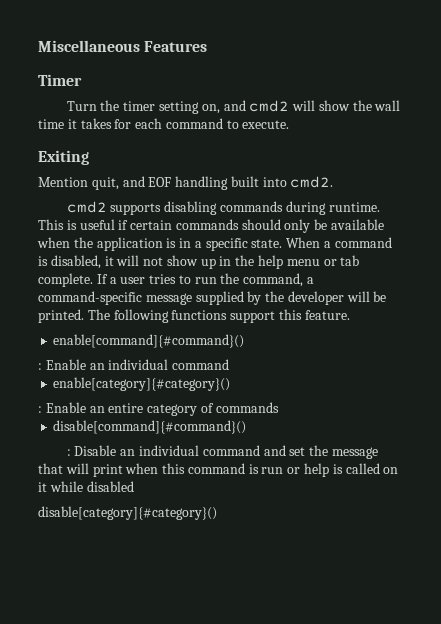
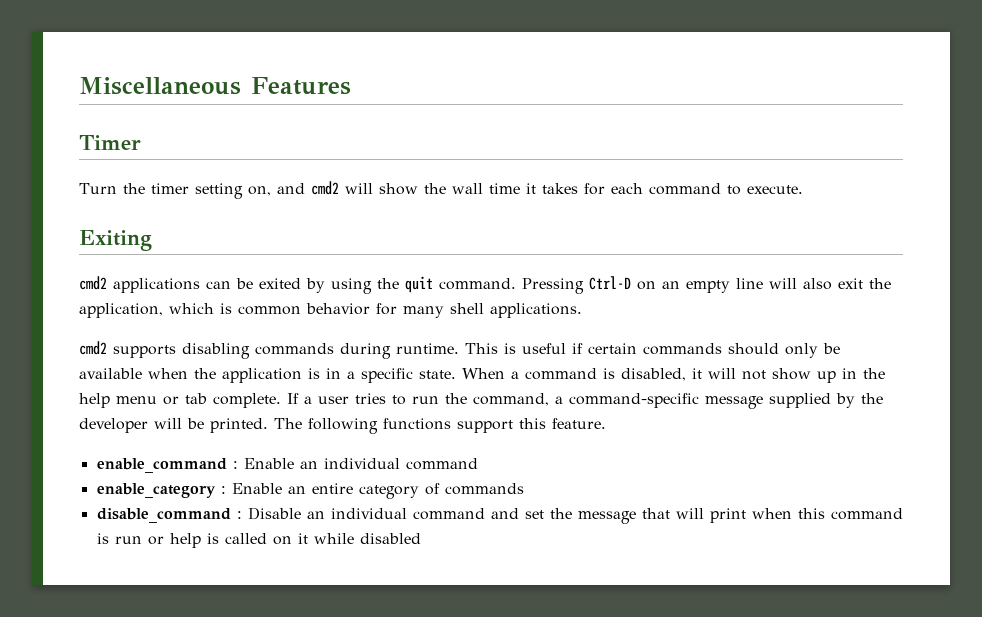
[38,176,334,190] Mention quit, and EOF handling built into cmd2. -> [79,276,891,294] [79,303,582,318] cmd2 applications can be exited by using the quit command. Pressing Ctrl-D on an empty line will also exit the application, which is common behavior for many shell applications.
[53,334,245,348] enable[command]{#command}() // -> [96,458,227,473] enable_command
[53,377,231,391] enable[category]{#category}() // -> [96,483,216,498] enable_category
[53,420,247,434] disable[command]{#command}() // -> [96,508,231,523] disable_command
[38,506,217,520] // disable[category]{#category}() -> (421, 538) none

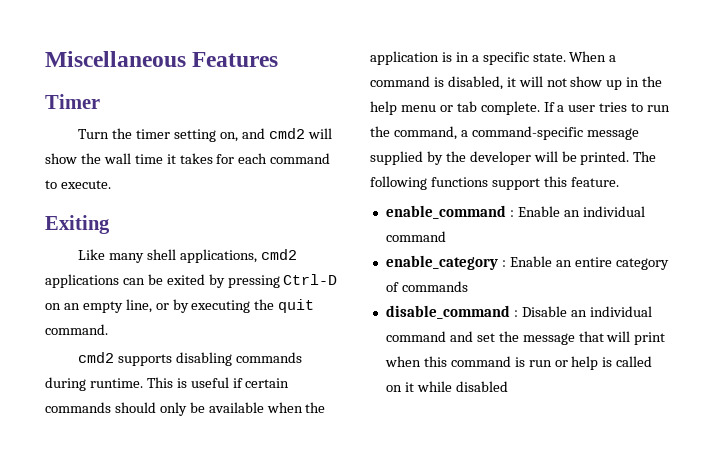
(152, 240) none -> [78,249,258,263] Like many shell applications,
[331,276,891,294] [79,303,582,318] using the quit command. Pressing Ctrl-D on an empty line will also exit the application, which is common behavior for many shell applications. -> [227,274,338,288] [45,299,315,313] [45,324,108,335] pressing Ctrl-D on an empty line, or by executing the quit command.

